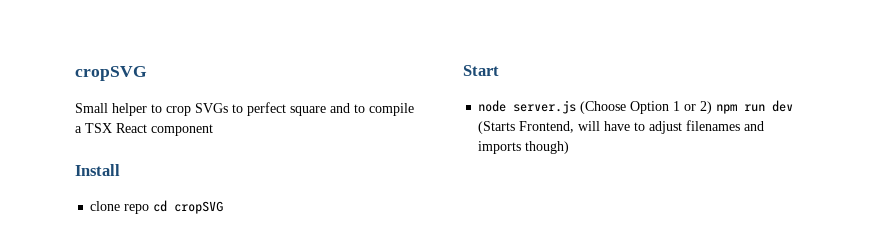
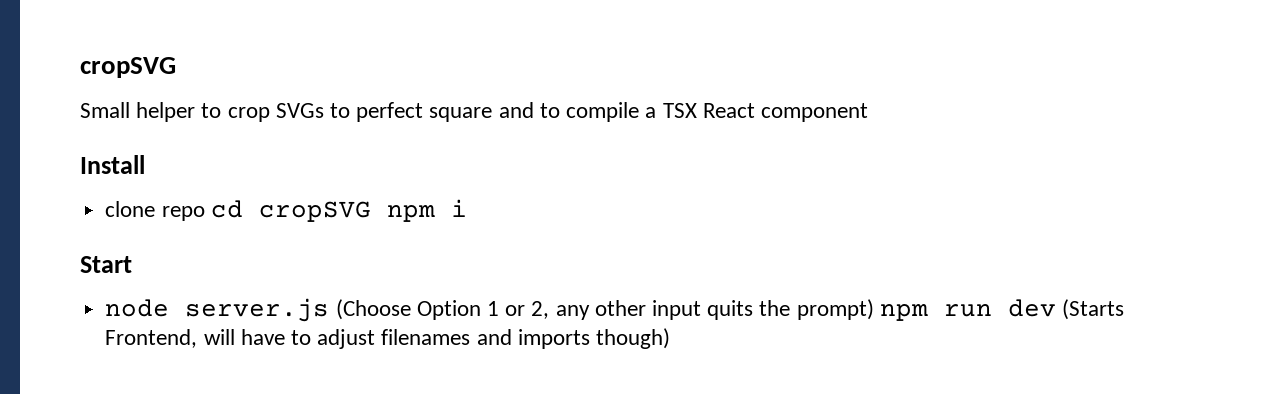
(224, 207) none -> [386,199,467,222] npm i
[700,101,713,114] 2) -> [531,299,874,320] 2, any other input quits the prompt)

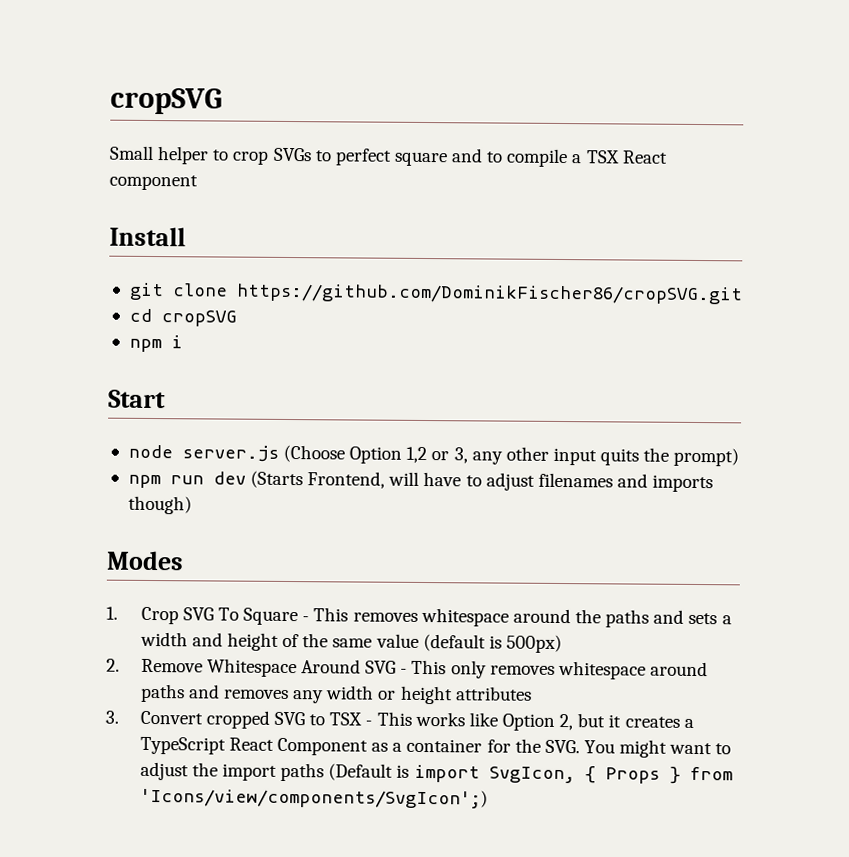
[105,201,205,221] clone repo -> [128,282,743,305] git clone https://github.com/DominikFischer86/cropSVG.git //
(371, 211) none -> (237, 318) //
[486,301,550,319] 1 or 2, -> [406,446,468,464] 1,2 or 3,
(874, 309) none -> (740, 457) //
(670, 338) none -> [106,550,184,571] [106,606,732,628] [139,631,562,654] [106,658,708,680] [139,683,532,705] [105,710,694,731] [139,736,732,758] [139,761,733,784] [139,787,488,809] // Modes // 1. Crop SVG To Square - This removes whitespace around the paths and sets a width and height of the same value (default is 500px) // 2. Remove Whitespace Around SVG - This only removes whitespace around paths and removes any width or height attributes // 3. Convert cropped SVG to TSX - This works like Option 2, but it creates a TypeScript React Component as a container for the SVG. You might want to adjust the import paths (Default is import SvgIcon, { Props } from 'Icons/view/components/SvgIcon';)

